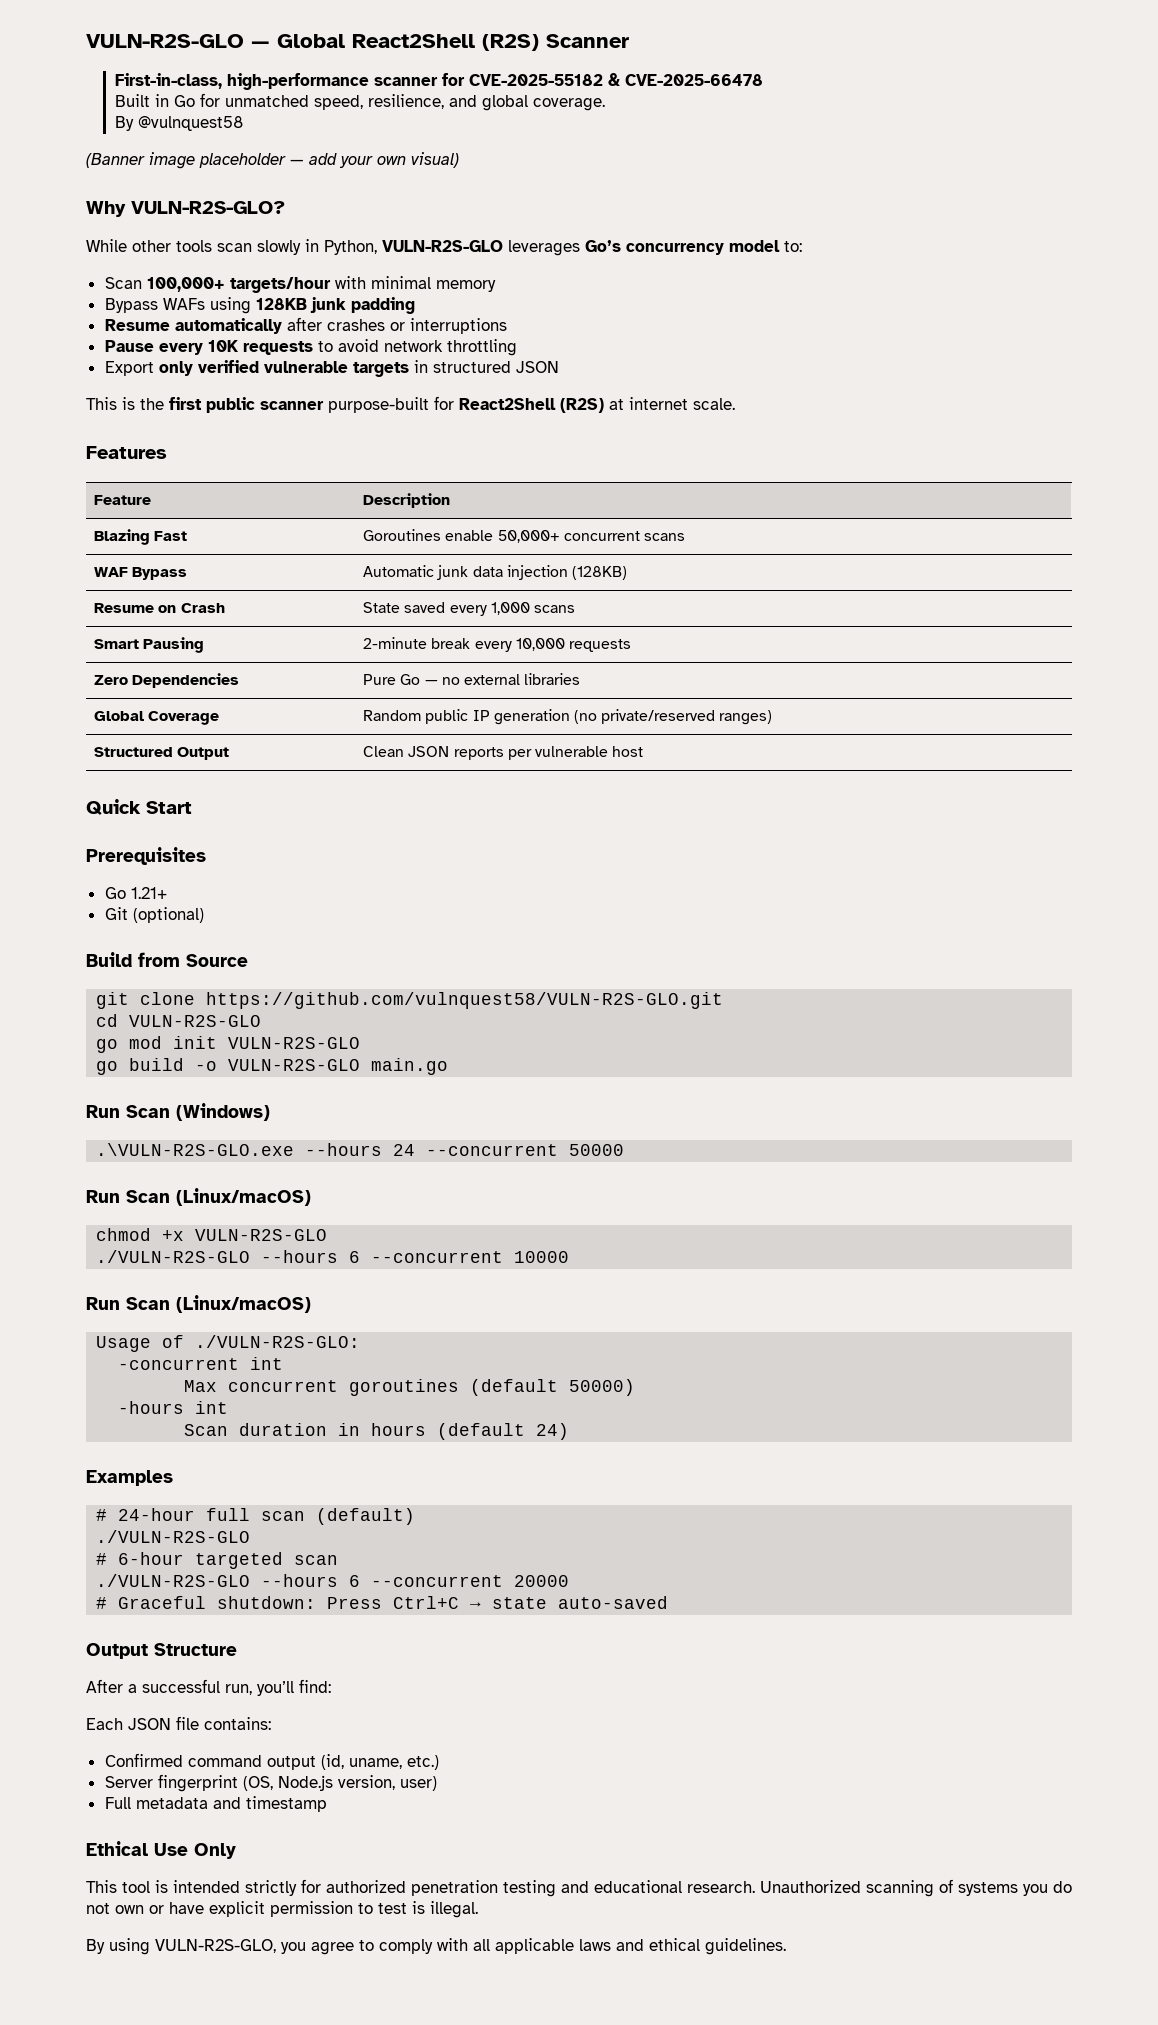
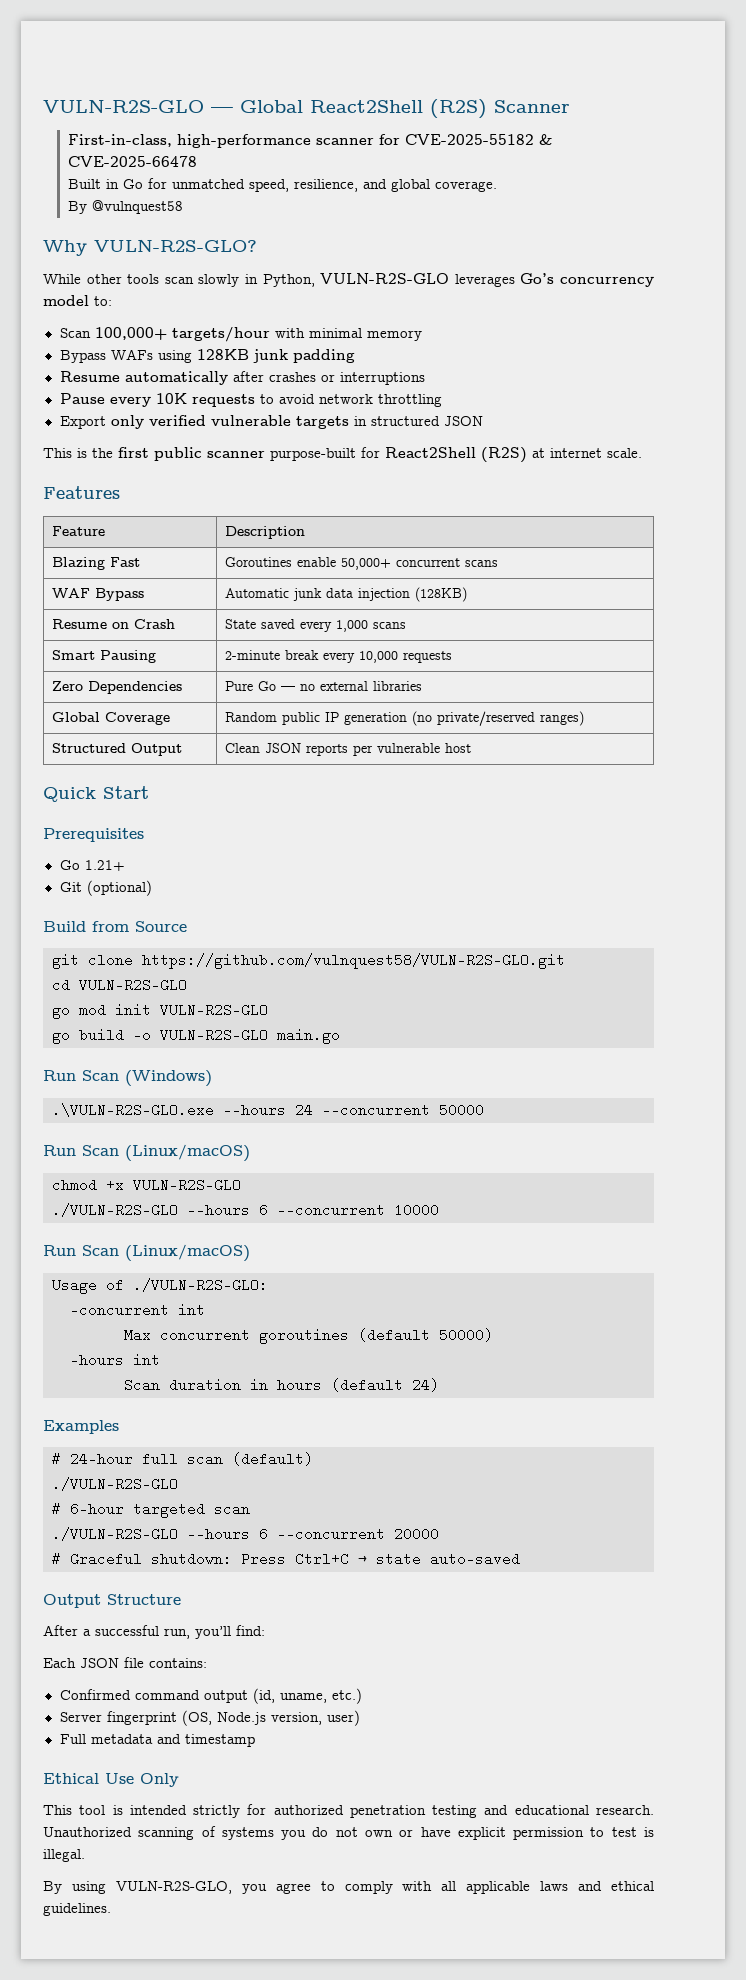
[86,152,459,169] // (Banner image placeholder — add your own visual) -> (183, 207) none

